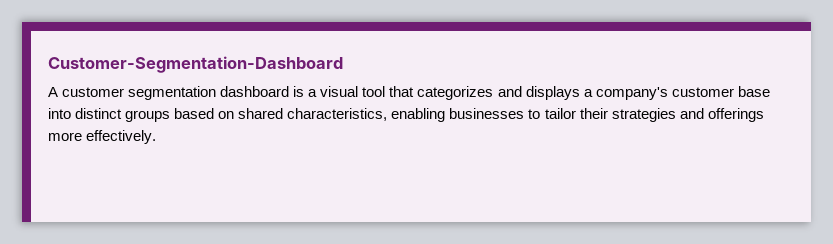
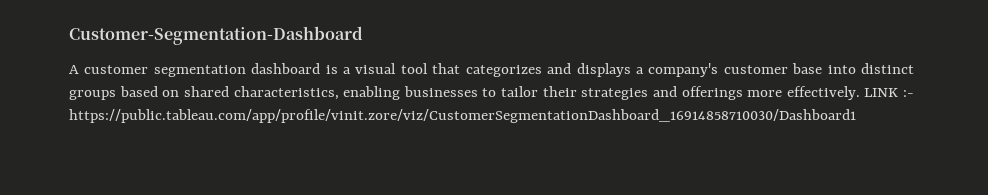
(157, 137) none -> [864,88,914,97] [69,109,856,123] LINK :- https://public.tableau.com/app/profile/vinit.zore/viz/CustomerSegmentationDashboard_16914858710030/Dashboard1

